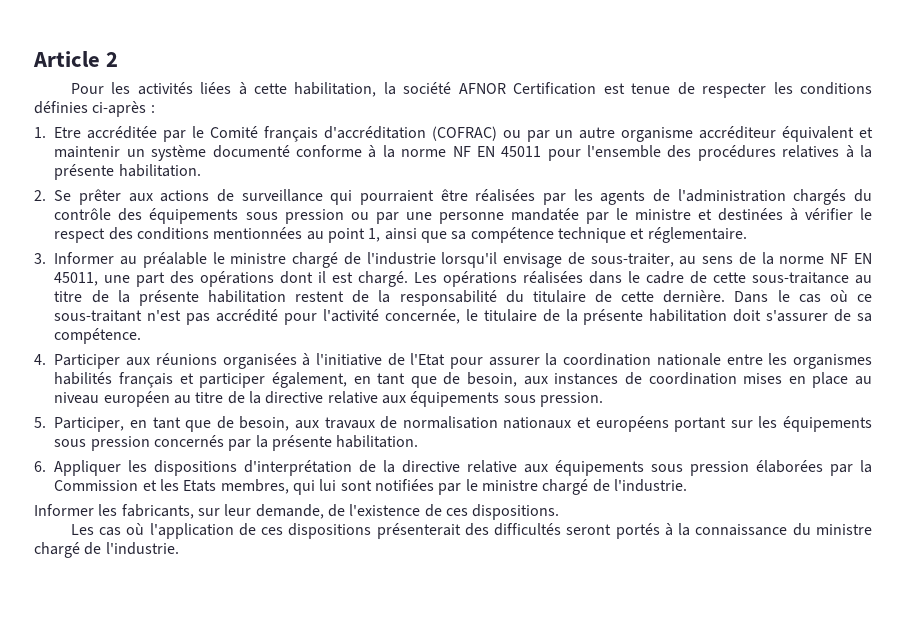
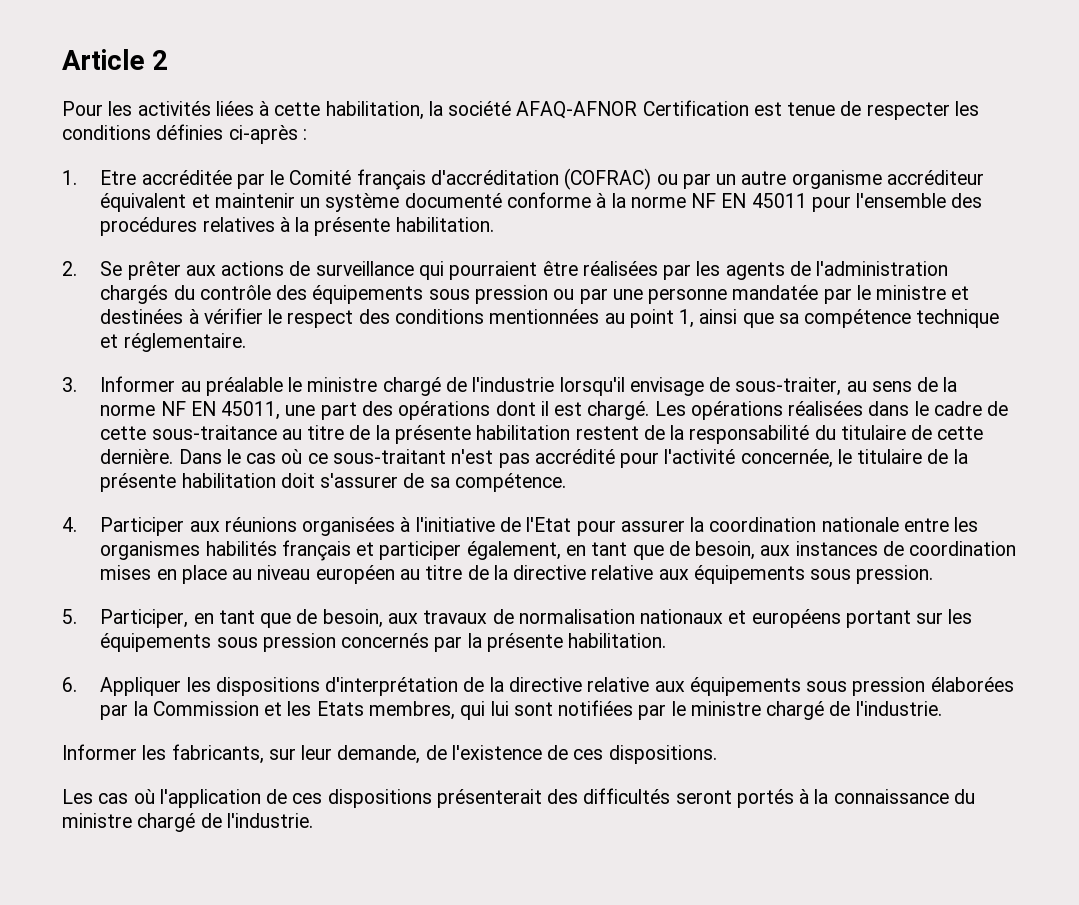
[458,83,506,94] AFNOR -> [516,101,638,119] AFAQ-AFNOR

